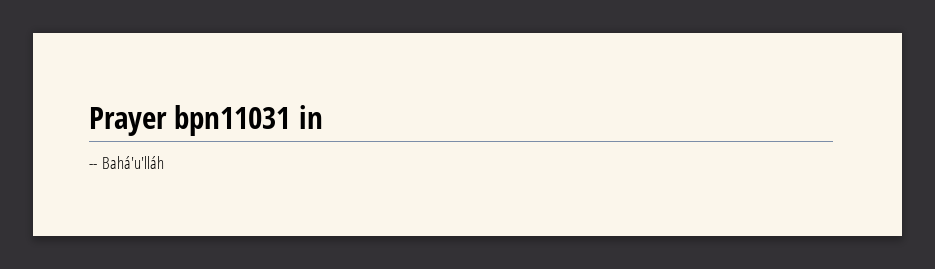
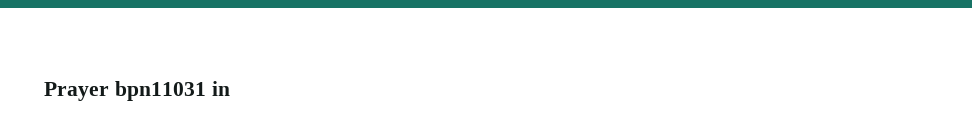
[89,156,164,169] // -- Bahá'u'lláh -> (230, 88) none

